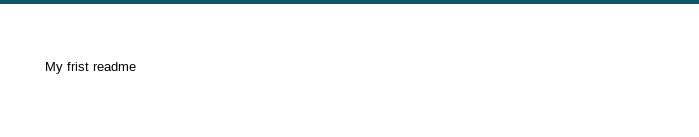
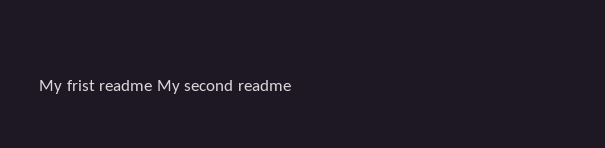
(136, 66) none -> [156,80,291,94] My second readme

